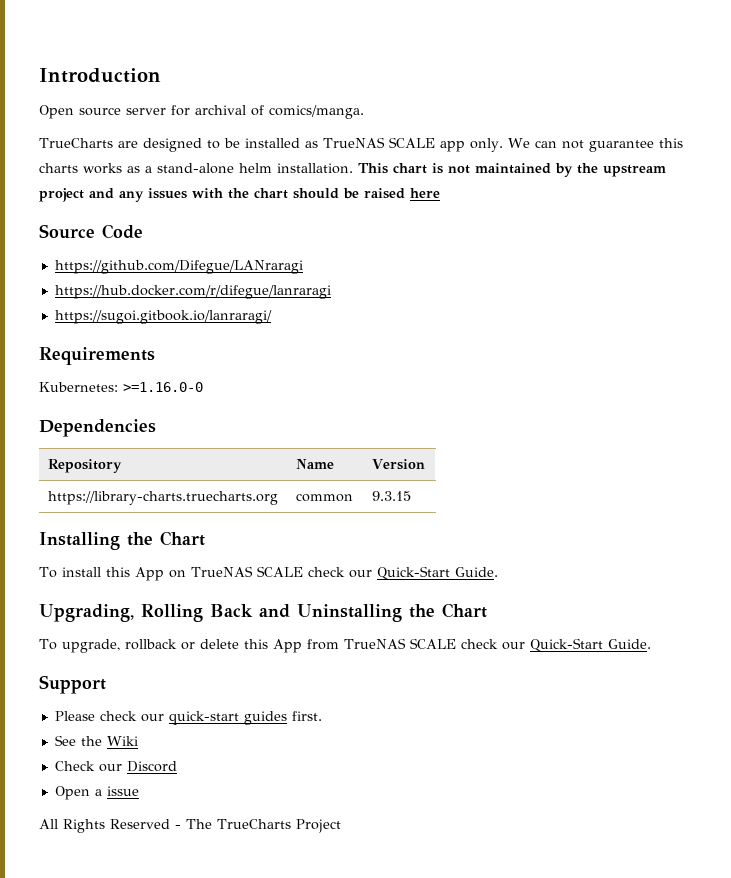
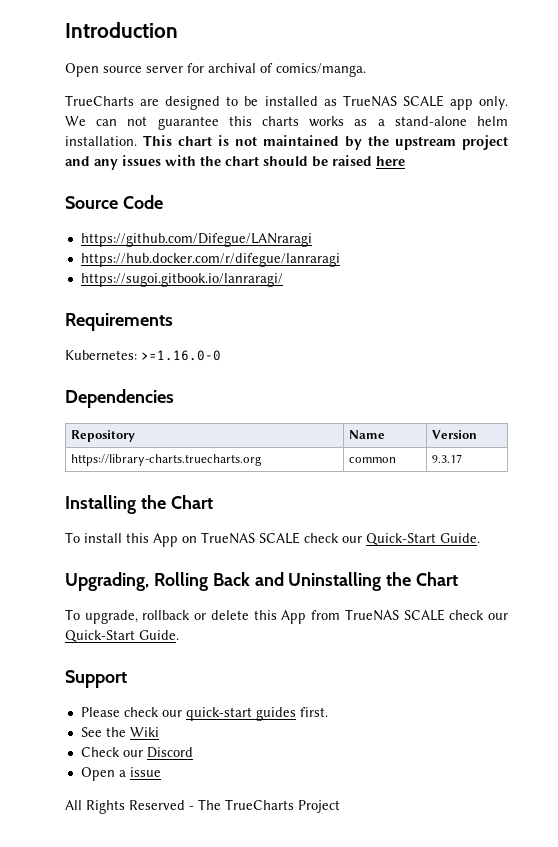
[371,491,411,501] 9.3.15 -> [432,454,463,463] 9.3.17

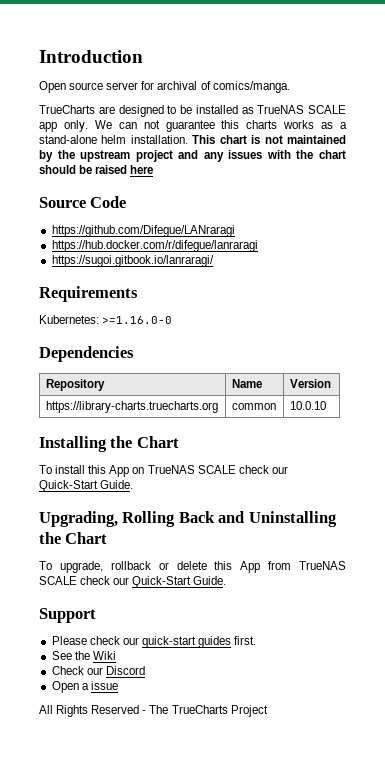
[432,454,463,463] 9.3.17 -> [289,401,326,410] 10.0.10

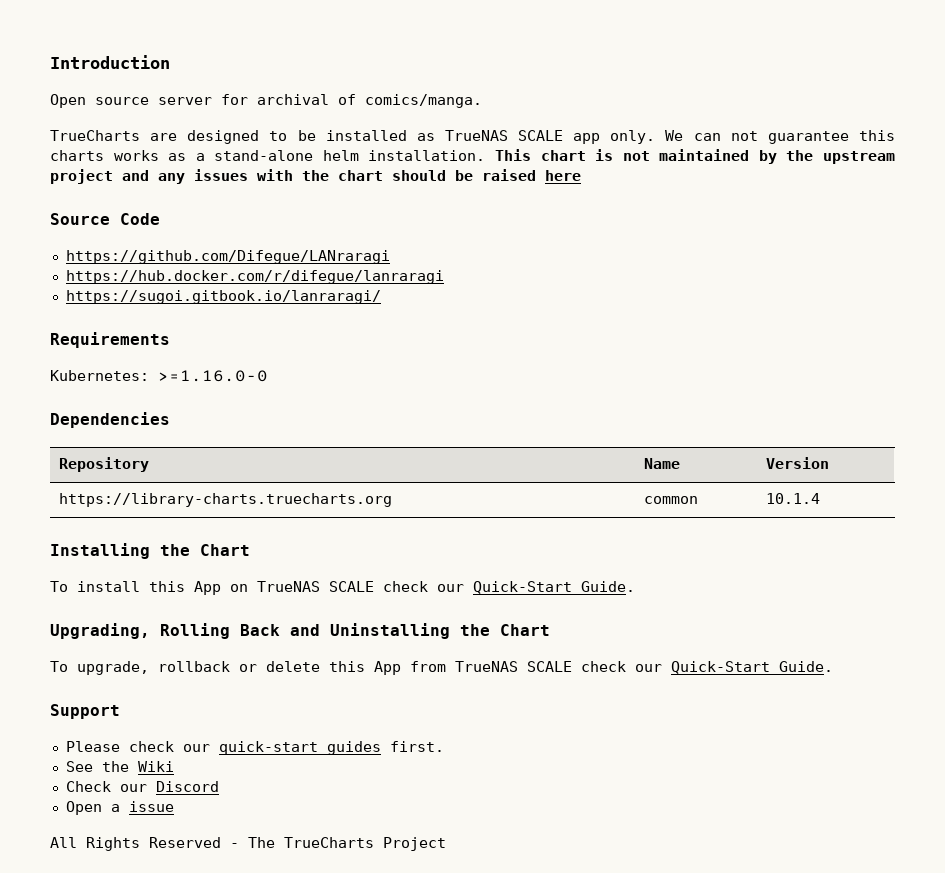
[289,401,326,410] 10.0.10 -> [766,493,821,504] 10.1.4

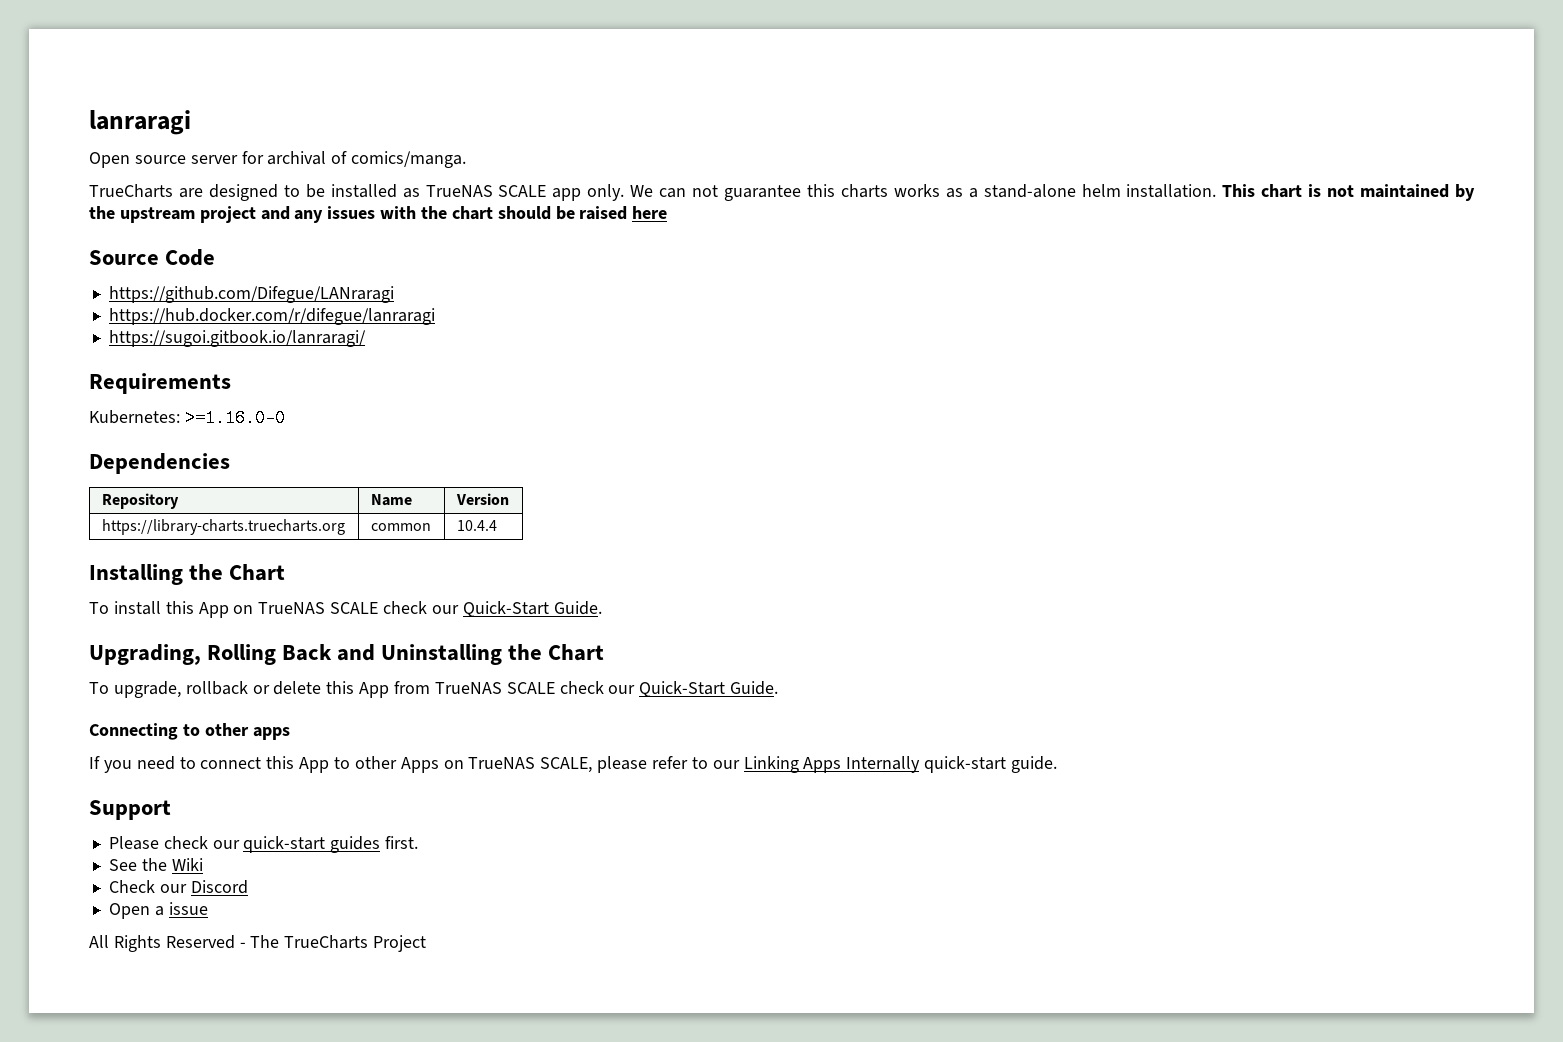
[50,55,170,69] Introduction -> [89,110,191,135] lanraragi
[766,493,821,504] 10.1.4 -> [456,520,497,531] 10.4.4
(833, 666) none -> [89,723,290,740] [89,756,1058,773] // Connecting to other apps // If you need to connect this App to other Apps on TrueNAS SCALE, please refer to our Linking Apps Internally quick-start guide.

